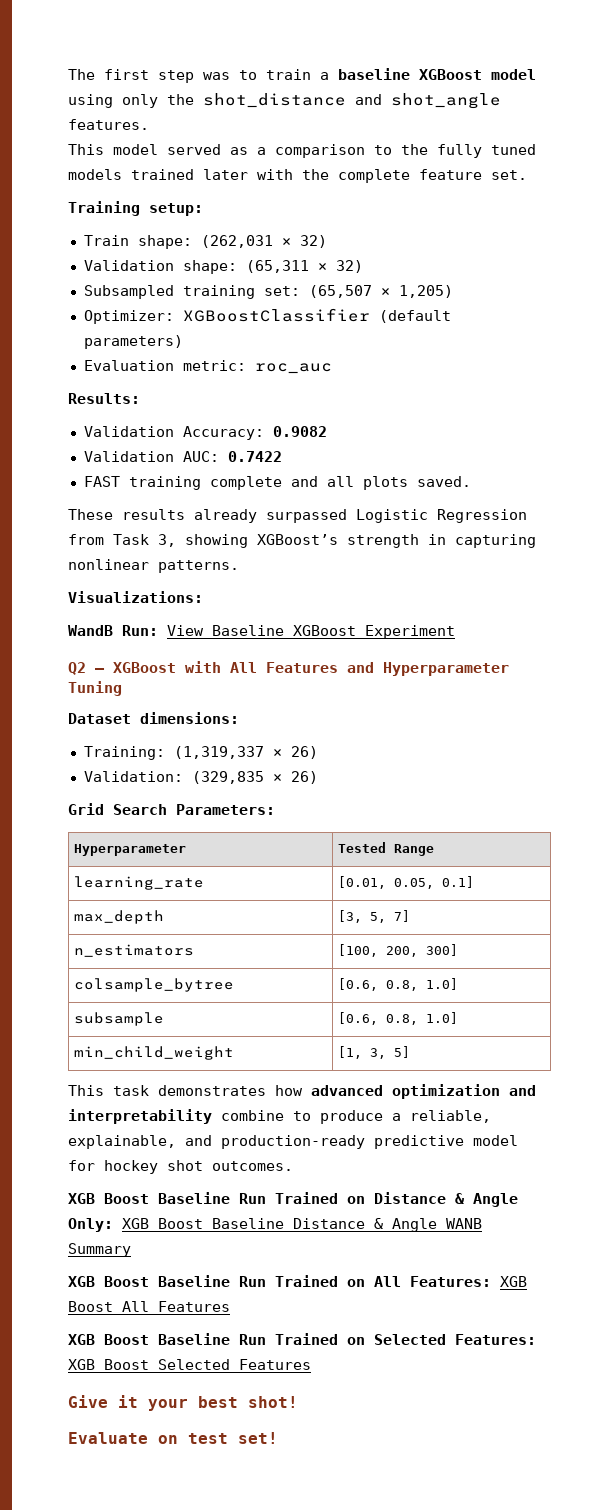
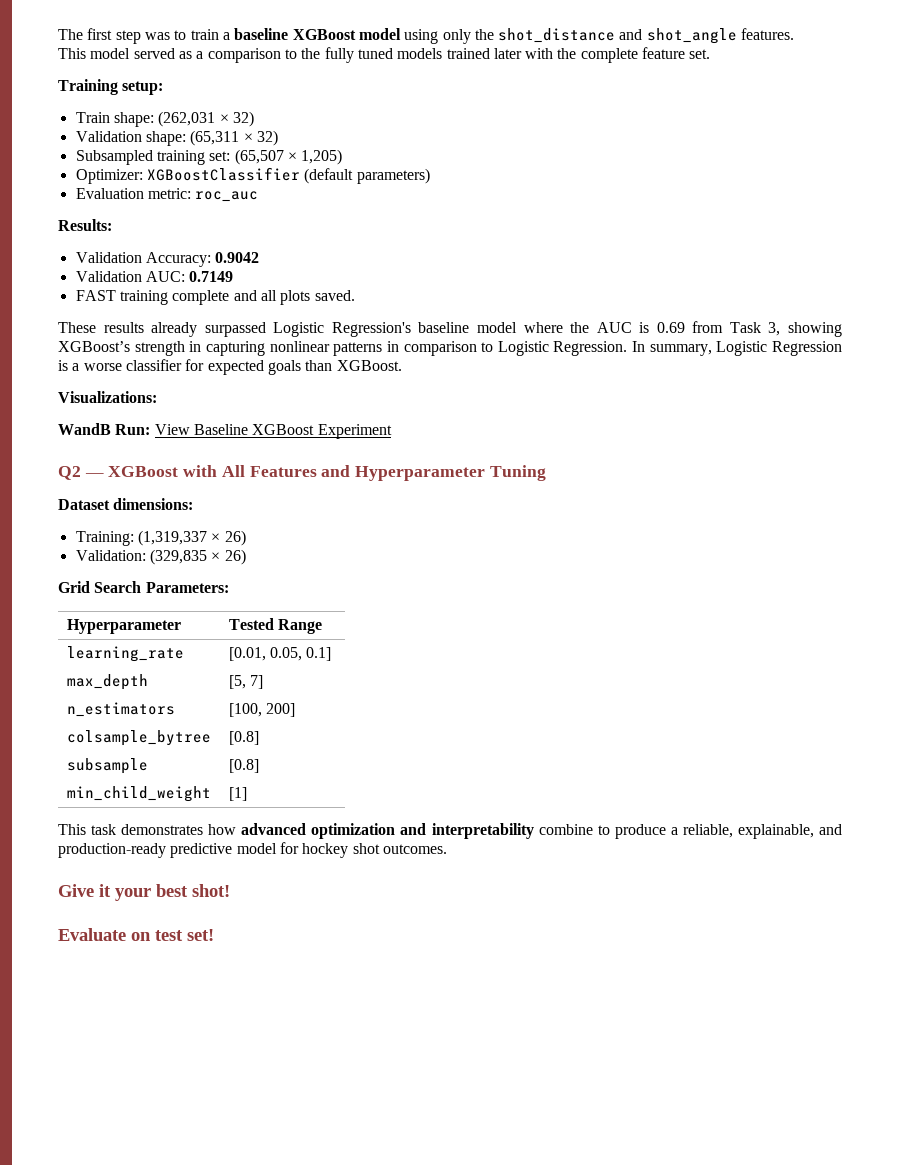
[272,426,327,437] 0.9082 -> [215,252,260,263] 0.9042
[227,451,282,462] 0.7422 -> [189,271,234,282] 0.7149
[437,509,527,523] Regression -> [331,322,685,337] Regression's baseline model where the AUC is 0.69
[158,560,239,573] patterns. -> [333,341,842,356] [58,359,402,375] patterns in comparison to Logistic Regression. In summary, Logistic Regression is a worse classifier for expected goals than XGBoost.
[338,910,387,923] [3, 5, -> [228,675,246,689] [5,
[386,944,459,957] 200, 300] -> [266,703,296,717] 200]
[338,978,459,991] [74,1012,165,1026] [338,1012,459,1025] [74,1046,235,1060] [338,1046,411,1059] [0.6, 0.8, 1.0] // subsample | [0.6, 0.8, 1.0] // min_child_weight | [1, 3, 5] -> [228,731,259,745] [66,758,148,774] [228,759,259,773] [66,786,211,802] [228,787,247,801] [0.8] // subsample | [0.8] // min_child_weight | [1]
[68,1192,518,1207] [68,1218,482,1232] [68,1243,131,1257] [68,1275,527,1287] [68,1301,230,1312] [68,1333,536,1345] [68,1359,311,1370] // XGB Boost Baseline Run Trained on Distance & Angle Only: XGB Boost Baseline Distance & Angle WANB Summary // XGB Boost Baseline Run Trained on All Features: XGB Boost All Features // XGB Boost Baseline Run Trained on Selected Features: XGB Boost Selected Features -> (447, 849) none

